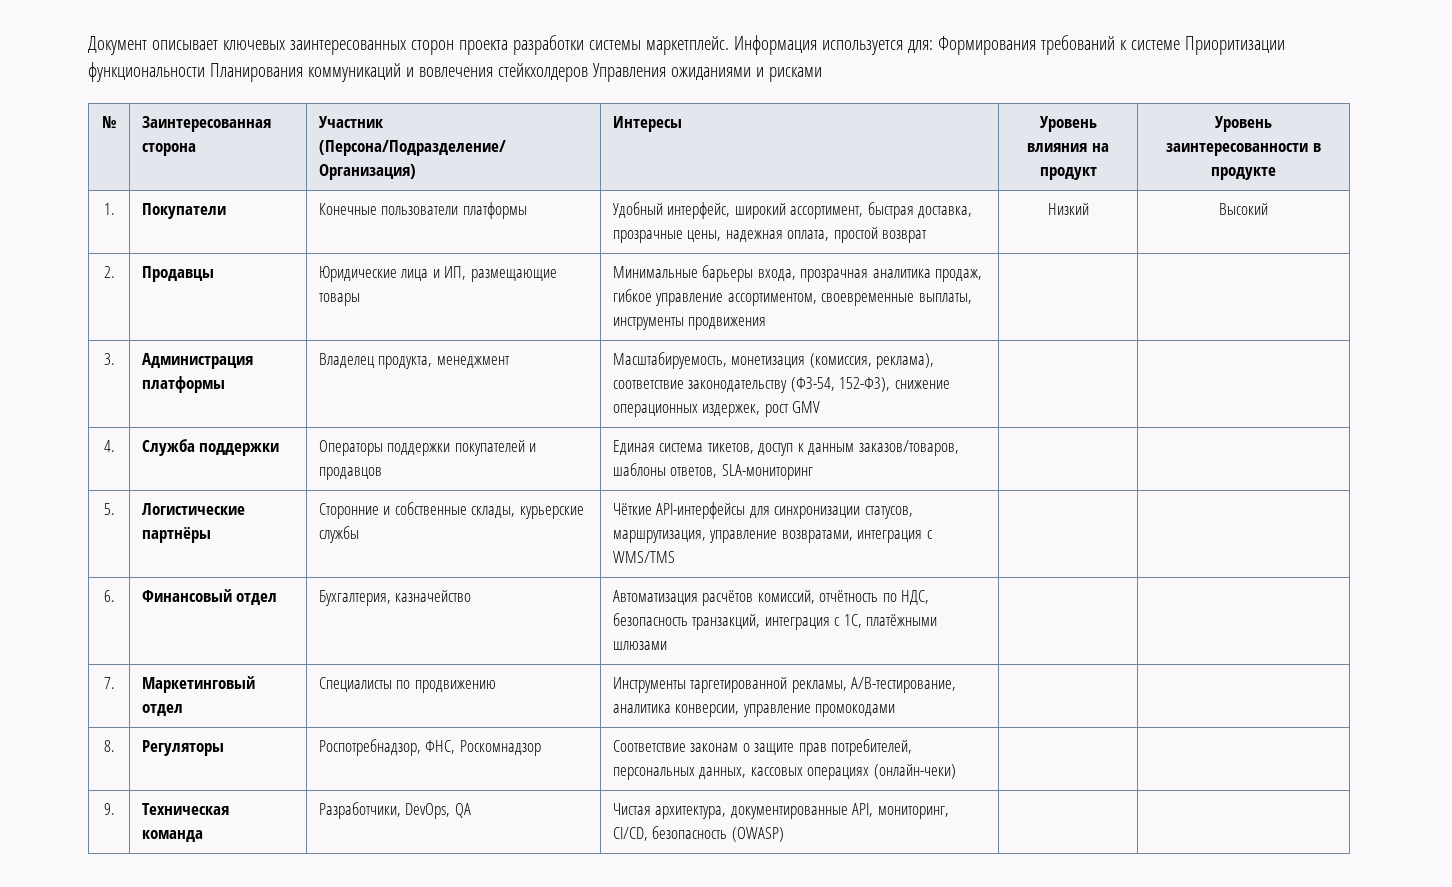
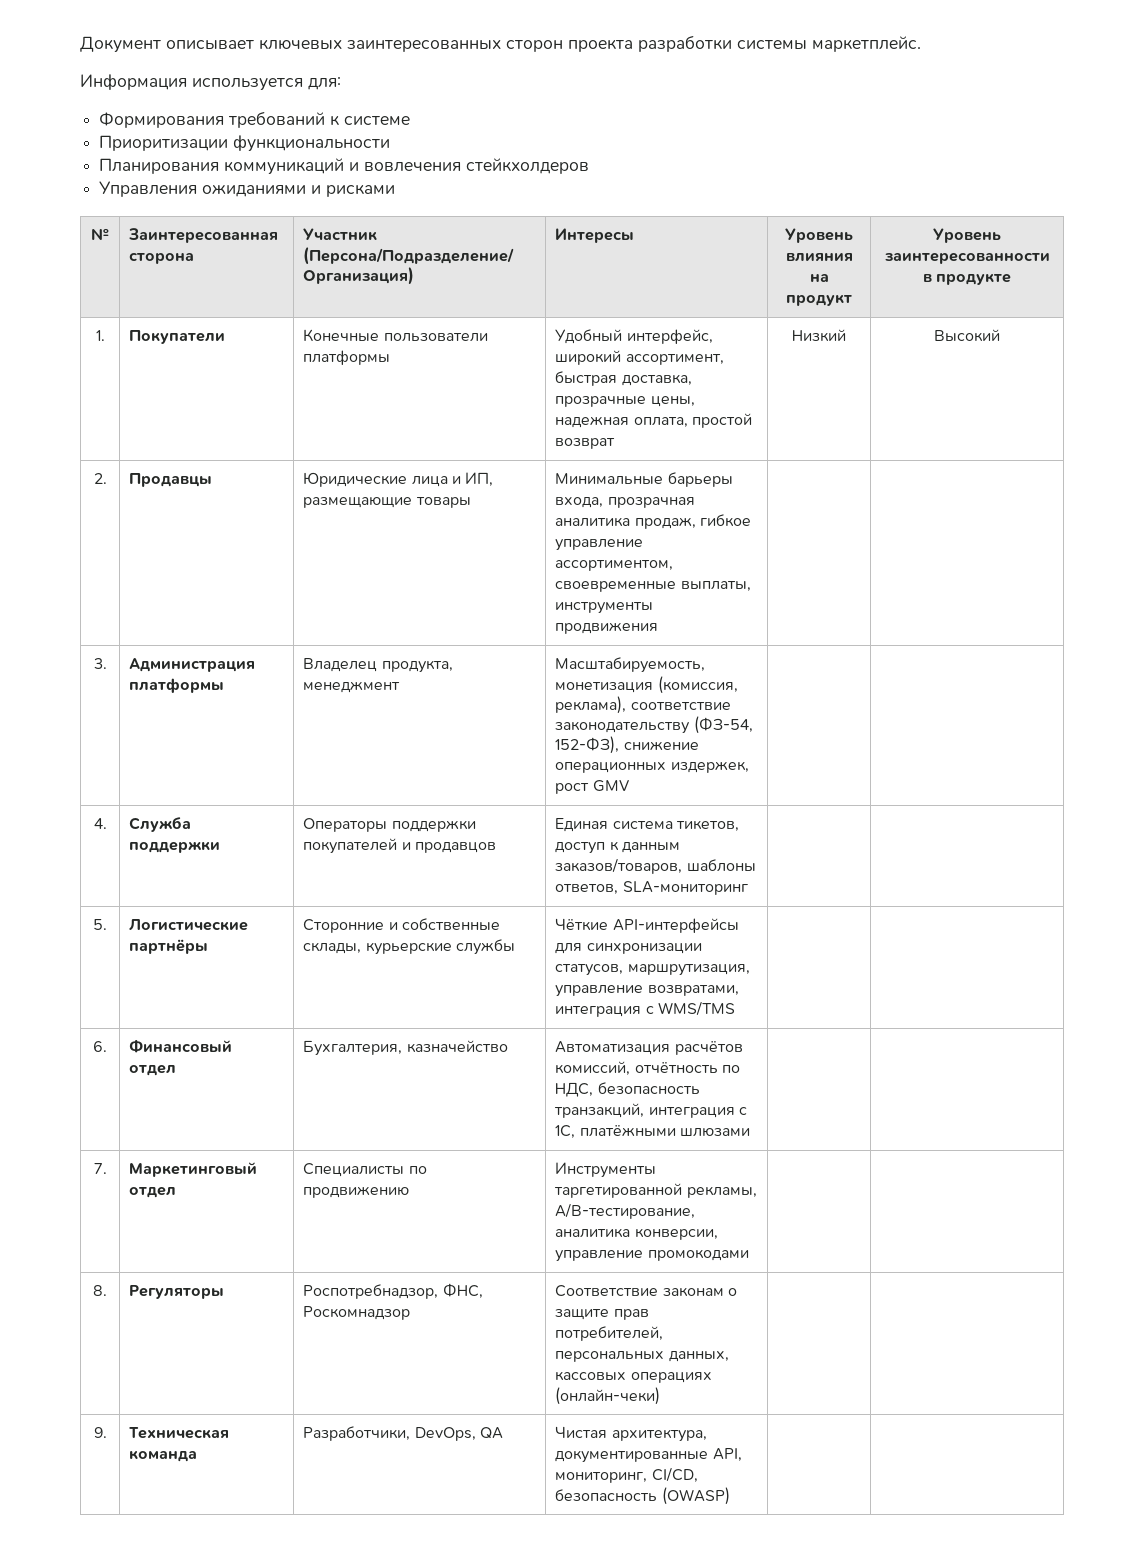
(729, 45) none -> (921, 44) //
(933, 46) none -> (341, 83) //
(1180, 45) none -> (411, 120) //
(205, 72) none -> (391, 143) //
(588, 72) none -> (590, 166) //

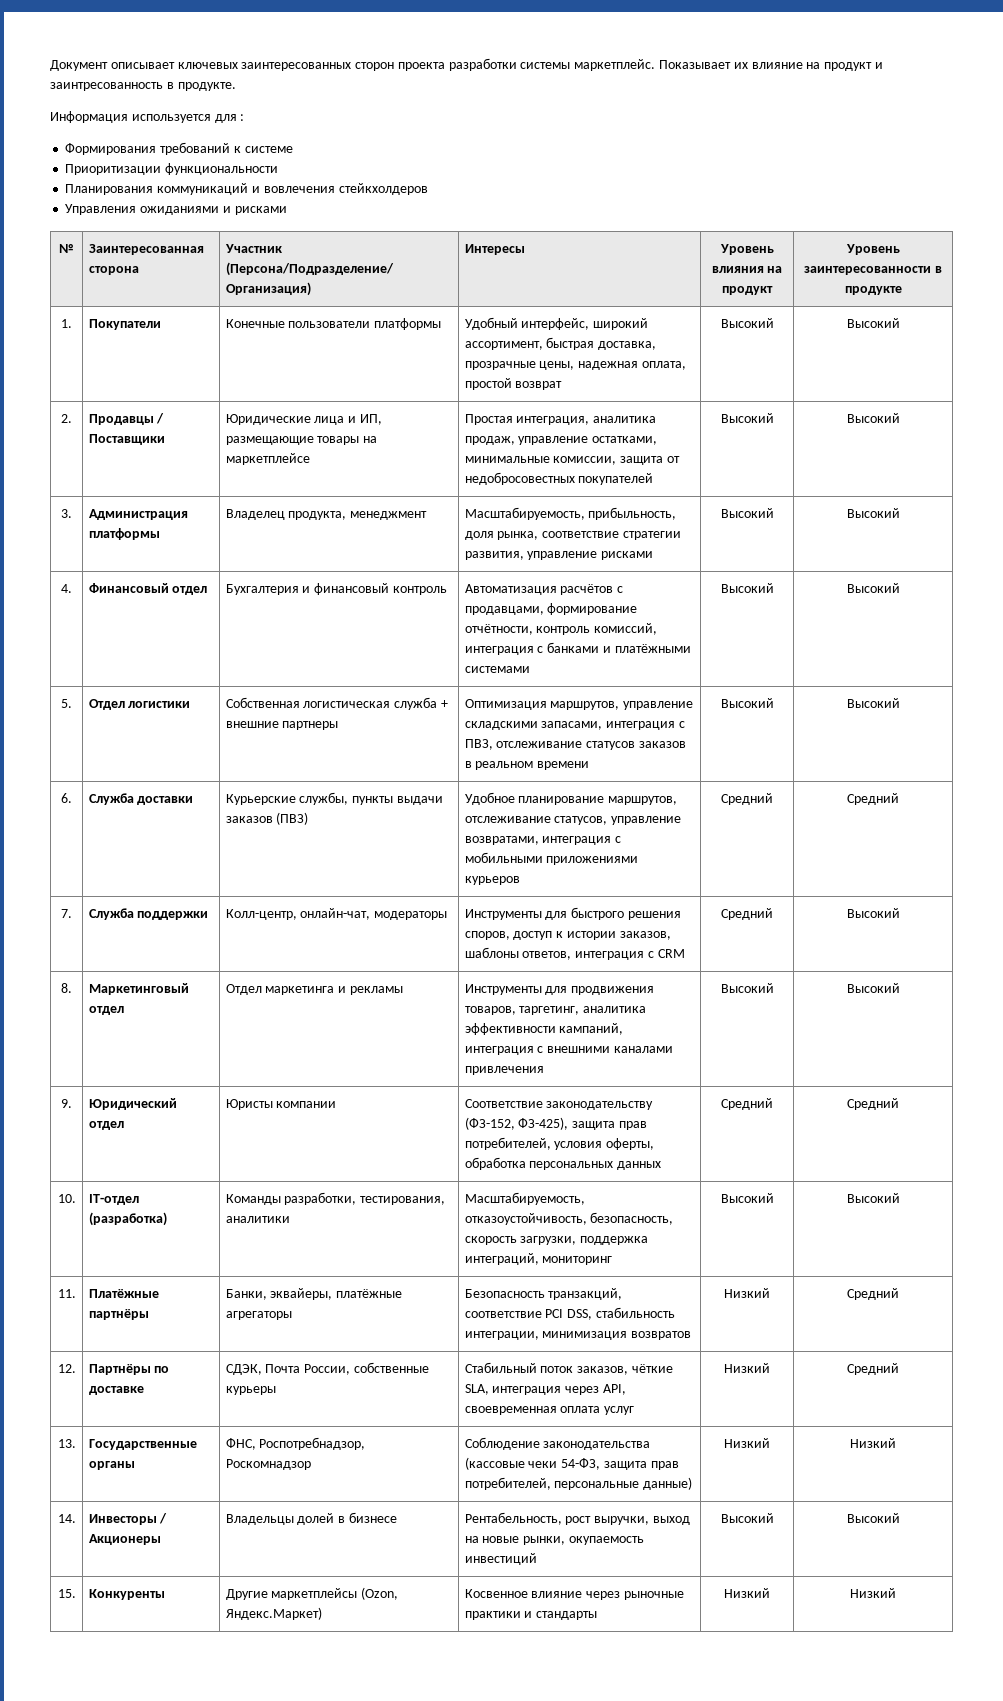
(921, 44) none -> [659,60,883,71] [50,82,236,91] Показывает их влияние на продукт и заинтресованность в продукте.
[308,77,341,90] для: -> [214,114,245,123] для :
[792,329,846,342] Низкий -> [720,318,774,328] Высокий
(213, 480) none -> [156,413,165,424] [88,434,165,445] / Поставщики
[555,472,733,487] [555,497,695,508] [555,514,752,529] [555,539,644,551] [555,560,674,571] [555,581,751,592] [555,602,654,614] [555,622,659,634] | Минимальные барьеры входа, прозрачная аналитика продаж, гибкое управление ассортиментом, своевременные выплаты, инструменты продвижения | | -> [363,436,378,443] [225,453,310,465] [464,414,657,425] [464,436,658,445] [464,456,681,465] [464,472,654,485] [720,413,774,423] [846,413,900,423] на маркетплейсе | Простая интеграция, аналитика продаж, управление остатками, минимальные комиссии, защита от недобросовестных покупателей | Высокий | Высокий
[555,676,738,694] [555,696,731,714] [555,716,753,734] [555,736,699,754] [555,761,749,773] [555,780,630,794] [93,818,107,829] [129,817,192,832] [129,841,221,853] [303,818,476,832] [303,838,497,854] [555,818,740,832] [555,841,681,854] [555,858,756,874] [555,881,748,895] [93,919,107,930] [129,919,249,931] [129,939,209,954] [303,918,501,933] [303,939,516,955] [555,918,739,933] [555,943,702,954] [555,964,750,976] [555,985,739,997] [555,1001,736,1017] [93,1041,107,1052] [129,1039,233,1053] [129,1065,177,1076] [303,1040,508,1056] [555,1041,743,1055] [555,1061,741,1076] [555,1082,700,1097] [554,1103,748,1118] [555,1125,751,1139] [93,1163,107,1174] [129,1162,258,1177] [129,1187,177,1198] [303,1163,427,1177] [303,1186,410,1198] [555,1162,657,1178] [554,1183,757,1198] [555,1203,696,1219] [555,1228,718,1240] [555,1249,749,1262] [93,1285,107,1296] [129,1285,225,1299] [303,1283,483,1299] [303,1306,411,1320] [555,1285,738,1297] [555,1309,649,1320] [555,1326,664,1341] [555,1351,729,1362] [555,1371,712,1383] [555,1387,661,1405] [93,1427,107,1438] [129,1427,230,1439] [129,1450,198,1462] [303,1426,504,1441] [555,1426,707,1442] [555,1448,742,1463] [555,1467,698,1483] [555,1487,730,1505] монетизация (комиссия, реклама), соответствие законодательству (ФЗ-54, 152-ФЗ), снижение операционных издержек, рост GMV | | // 4. | Служба поддержки | Операторы поддержки покупателей и продавцов | Единая система тикетов, доступ к данным заказов/товаров, шаблоны ответов, SLA-мониторинг | | // 5. | Логистические партнёры | Сторонние и собственные склады, курьерские службы | Чёткие API-интерфейсы для синхронизации статусов, маршрутизация, управление возвратами, интеграция с WMS/TMS | | // 6. | Финансовый отдел | Бухгалтерия, казначейство | Автоматизация расчётов комиссий, отчётность по НДС, безопасность транзакций, интеграция с 1С, платёжными шлюзами | | // 7. | Маркетинговый отдел | Специалисты по продвижению | Инструменты таргетированной рекламы, A/B-тестирование, аналитика конверсии, управление промокодами | | // 8. | Регуляторы | Роспотребнадзор, ФНС, Роскомнадзор | Соответствие законам о защите прав потребителей, персональных данных, кассовых операциях (онлайн-чеки) | | // 9. | Техническая команда | Разработчики, DevOps, QA | Чистая архитектура, документированные API, мониторинг, CI/CD, безопасность (OWASP) | | -> [588,507,677,520] [464,531,682,540] [464,551,654,560] [720,508,774,518] [846,508,900,518] [61,584,72,593] [88,583,208,595] [225,583,448,595] [464,584,624,595] [464,603,638,615] [464,623,658,635] [464,642,691,655] [464,666,530,673] [720,583,774,593] [846,583,900,593] [61,699,72,708] [88,699,191,710] [225,697,449,710] [225,721,339,730] [464,699,694,710] [464,721,686,730] [464,739,687,750] [464,761,590,770] [720,698,774,708] [846,698,900,708] [61,793,72,803] [88,793,194,805] [225,792,444,805] [225,812,309,825] [464,792,678,805] [464,816,682,825] [464,836,622,845] [464,852,639,865] [464,876,520,885] [721,793,773,805] [847,793,899,805] [61,909,72,918] [88,908,209,920] [225,908,448,920] [464,907,682,920] [464,931,671,940] [464,947,685,960] [721,908,773,920] [846,908,900,918] [61,983,72,993] [88,983,189,995] [88,1006,124,1015] [225,984,404,995] [464,984,655,995] [464,1006,647,1015] [464,1023,624,1035] [464,1046,674,1055] [464,1066,544,1075] [720,983,774,993] [846,983,900,993] [61,1099,72,1108] [88,1098,177,1110] [88,1121,124,1130] [225,1099,337,1110] [464,1099,654,1110] [464,1117,648,1130] [464,1137,655,1150] [464,1157,662,1170] [721,1098,773,1110] [847,1098,899,1110] [57,1194,76,1203] [88,1194,139,1205] [88,1212,167,1226] [225,1192,446,1205] [225,1216,290,1223] [464,1192,585,1205] [464,1212,674,1225] [464,1236,649,1245] [464,1253,613,1265] [720,1193,774,1203] [846,1193,900,1203] [57,1289,76,1298] [88,1289,159,1298] [88,1309,149,1320] [225,1288,403,1300] [225,1311,292,1320] [464,1288,623,1300] [464,1307,676,1320] [464,1331,692,1340] [724,1288,770,1298] [847,1288,899,1300] [57,1364,76,1373] [88,1364,170,1375] [88,1386,144,1395] [225,1362,430,1375] [225,1386,276,1395] [464,1362,674,1375] [464,1384,627,1395] [464,1406,635,1415] [724,1363,770,1373] [847,1363,899,1375] [57,1439,76,1448] [88,1439,197,1450] [88,1461,135,1470] [225,1437,366,1450] [225,1459,311,1470] [464,1437,651,1450] [464,1457,679,1470] [464,1477,693,1490] [724,1438,770,1448] [850,1438,896,1448] [57,1514,76,1523] [88,1513,168,1525] [88,1534,161,1545] [225,1512,398,1525] [464,1512,691,1525] [464,1536,645,1545] [464,1553,537,1565] [720,1513,774,1523] [846,1513,900,1523] [57,1589,76,1598] [88,1589,165,1600] [225,1587,399,1600] [225,1607,322,1620] [464,1589,685,1600] [464,1611,598,1620] [724,1588,770,1598] [850,1588,896,1598] прибыльность, доля рынка, соответствие стратегии развития, управление рисками | Высокий | Высокий // 4. | Финансовый отдел | Бухгалтерия и финансовый контроль | Автоматизация расчётов с продавцами, формирование отчётности, контроль комиссий, интеграция с банками и платёжными системами | Высокий | Высокий // 5. | Отдел логистики | Собственная логистическая служба + внешние партнеры | Оптимизация маршрутов, управление складскими запасами, интеграция с ПВЗ, отслеживание статусов заказов в реальном времени | Высокий | Высокий // 6. | Служба доставки | Курьерские службы, пункты выдачи заказов (ПВЗ) | Удобное планирование маршрутов, отслеживание статусов, управление возвратами, интеграция с мобильными приложениями курьеров | Средний | Средний // 7. | Служба поддержки | Колл-центр, онлайн-чат, модераторы | Инструменты для быстрого решения споров, доступ к истории заказов, шаблоны ответов, интеграция с CRM | Средний | Высокий // 8. | Маркетинговый отдел | Отдел маркетинга и рекламы | Инструменты для продвижения товаров, таргетинг, аналитика эффективности кампаний, интеграция с внешними каналами привлечения | Высокий | Высокий // 9. | Юридический отдел | Юристы компании | Соответствие законодательству (ФЗ-152, ФЗ-425), защита прав потребителей, условия оферты, обработка персональных данных | Средний | Средний // 10. | IT-отдел (разработка) | Команды разработки, тестирования, аналитики | Масштабируемость, отказоустойчивость, безопасность, скорость загрузки, поддержка интеграций, мониторинг | Высокий | Высокий // 11. | Платёжные партнёры | Банки, эквайеры, платёжные агрегаторы | Безопасность транзакций, соответствие PCI DSS, стабильность интеграции, минимизация возвратов | Низкий | Средний // 12. | Партнёры по доставке | СДЭК, Почта России, собственные курьеры | Стабильный поток заказов, чёткие SLA, интеграция через API, своевременная оплата услуг | Низкий | Средний // 13. | Государственные органы | ФНС, Роспотребнадзор, Роскомнадзор | Соблюдение законодательства (кассовые чеки 54-ФЗ, защита прав потребителей, персональные данные) | Низкий | Низкий // 14. | Инвесторы / Акционеры | Владельцы долей в бизнесе | Рентабельность, рост выручки, выход на новые рынки, окупаемость инвестиций | Высокий | Высокий // 15. | Конкуренты | Другие маркетплейсы (Ozon, Яндекс.Маркет) | Косвенное влияние через рыночные практики и стандарты | Низкий | Низкий

